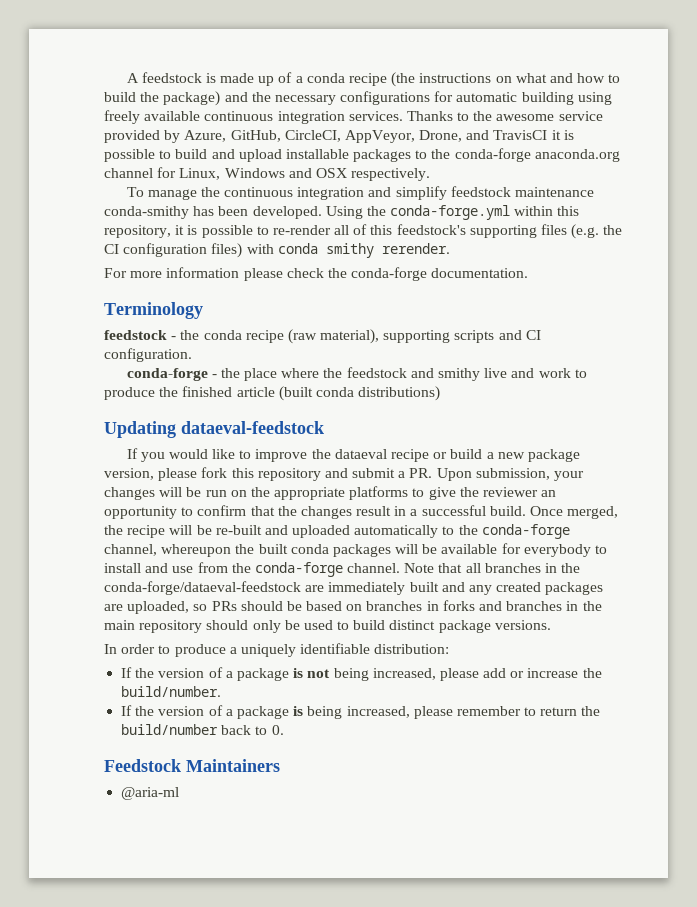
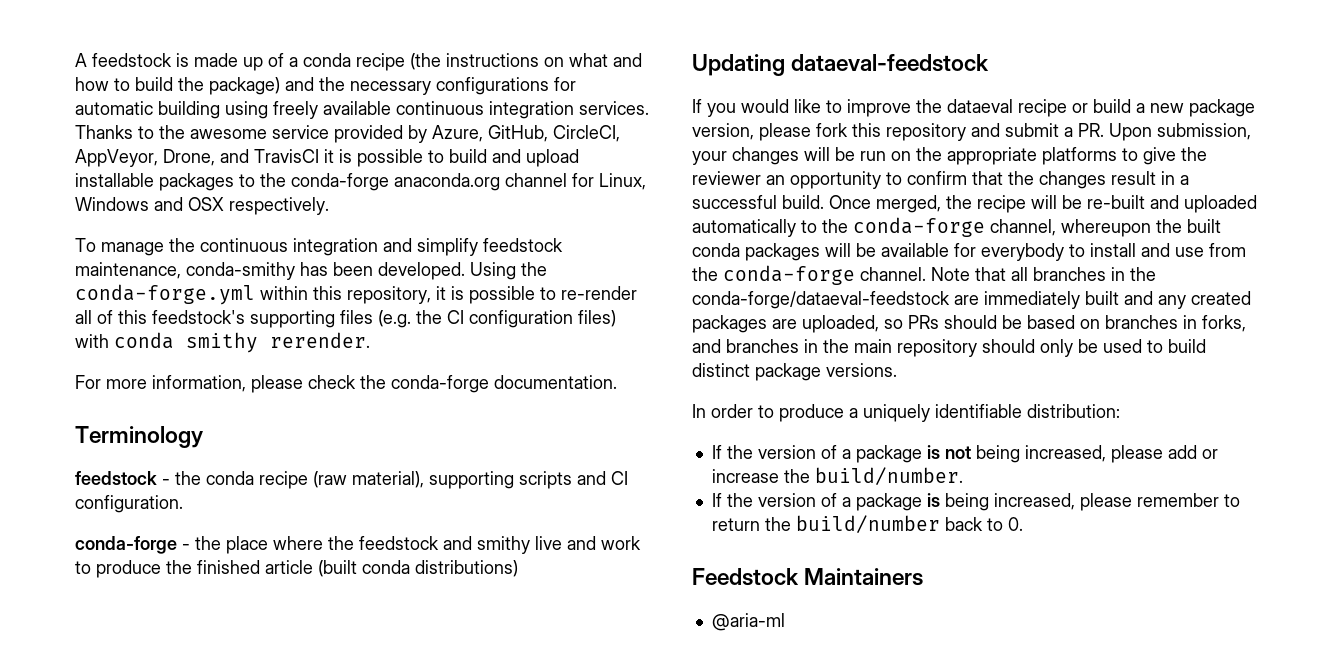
[515,187,595,197] maintenance -> [75,262,181,279] maintenance,
[166,267,240,278] information -> [152,375,246,392] information,
[442,600,475,611] forks -> [1202,315,1246,332] forks,

